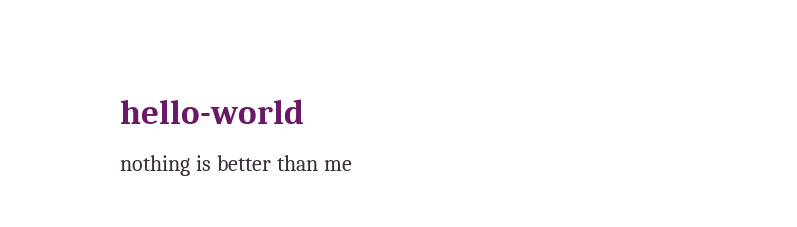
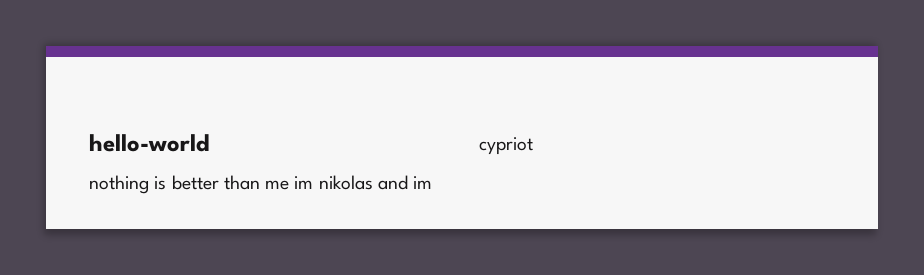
(352, 165) none -> [294,175,433,190] [479,137,533,155] im nikolas and im cypriot

